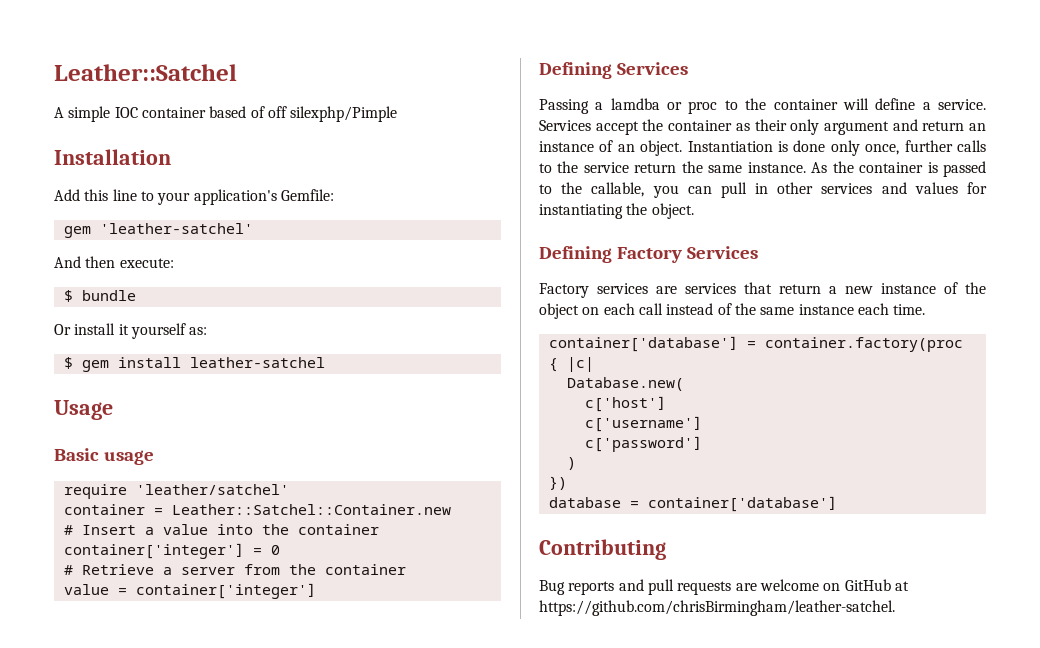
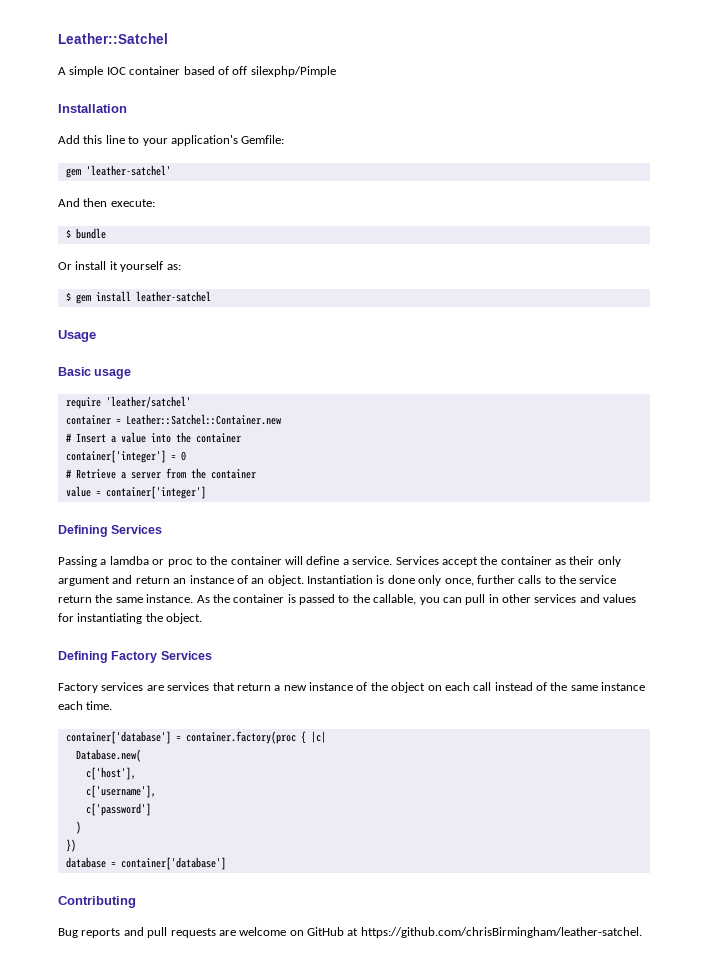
[584,396,666,412] [584,416,702,432] c['host'] // c['username'] -> [85,767,136,780] [85,785,156,798] c['host'], // c['username'],

